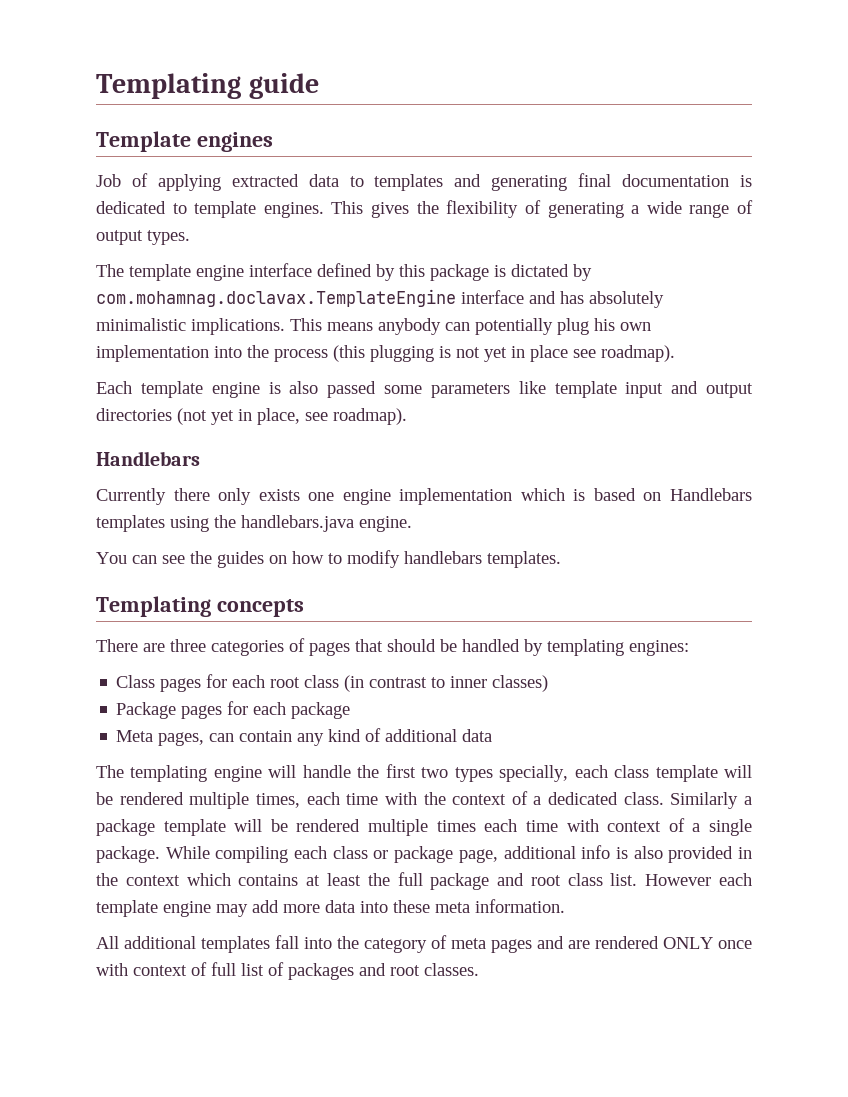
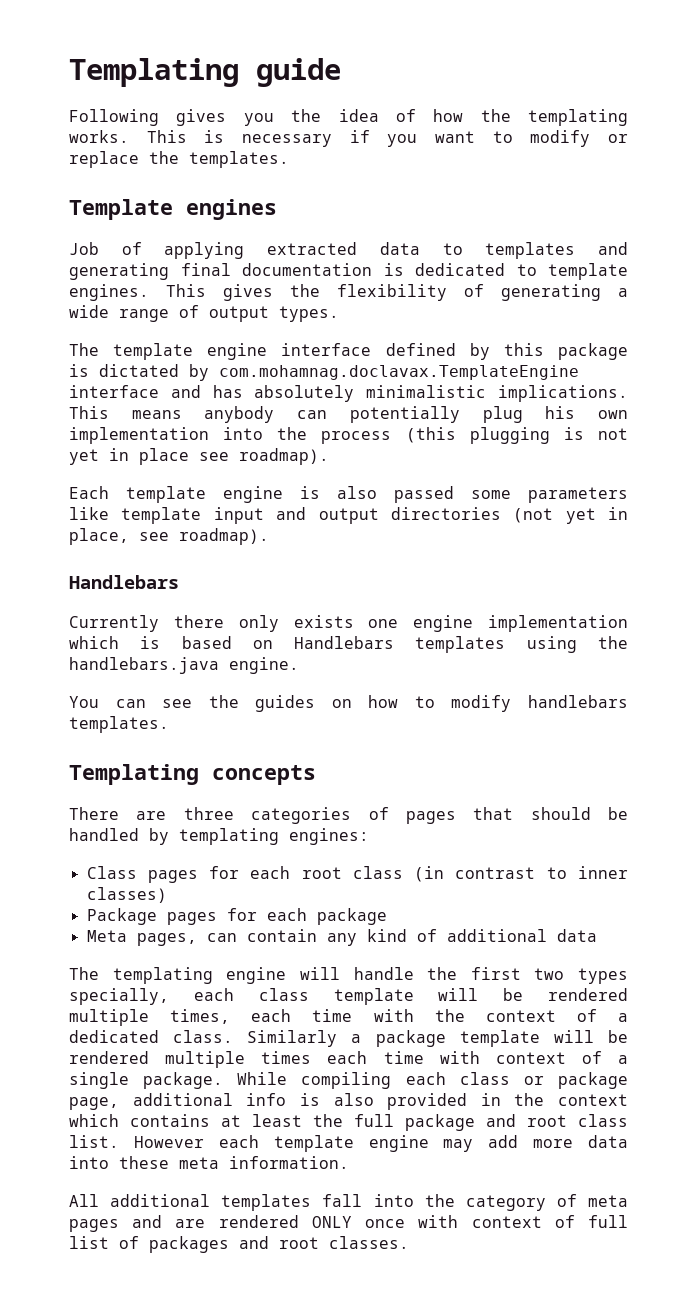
(319, 86) none -> [69,109,628,126] [69,130,629,147] [69,151,289,168] // Following gives you the idea of how the templating works. This is necessary if you want to modify or replace the templates.

